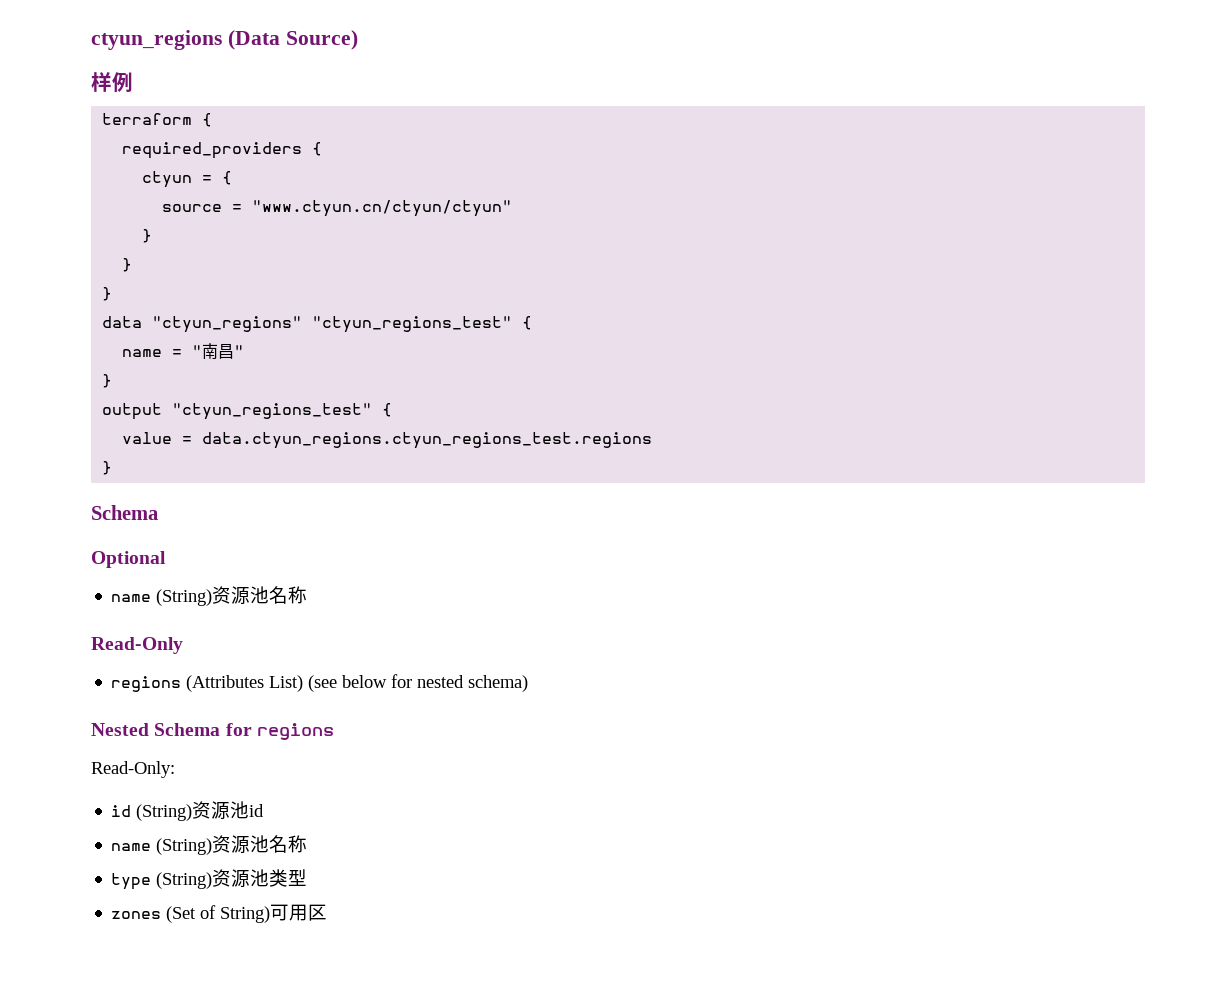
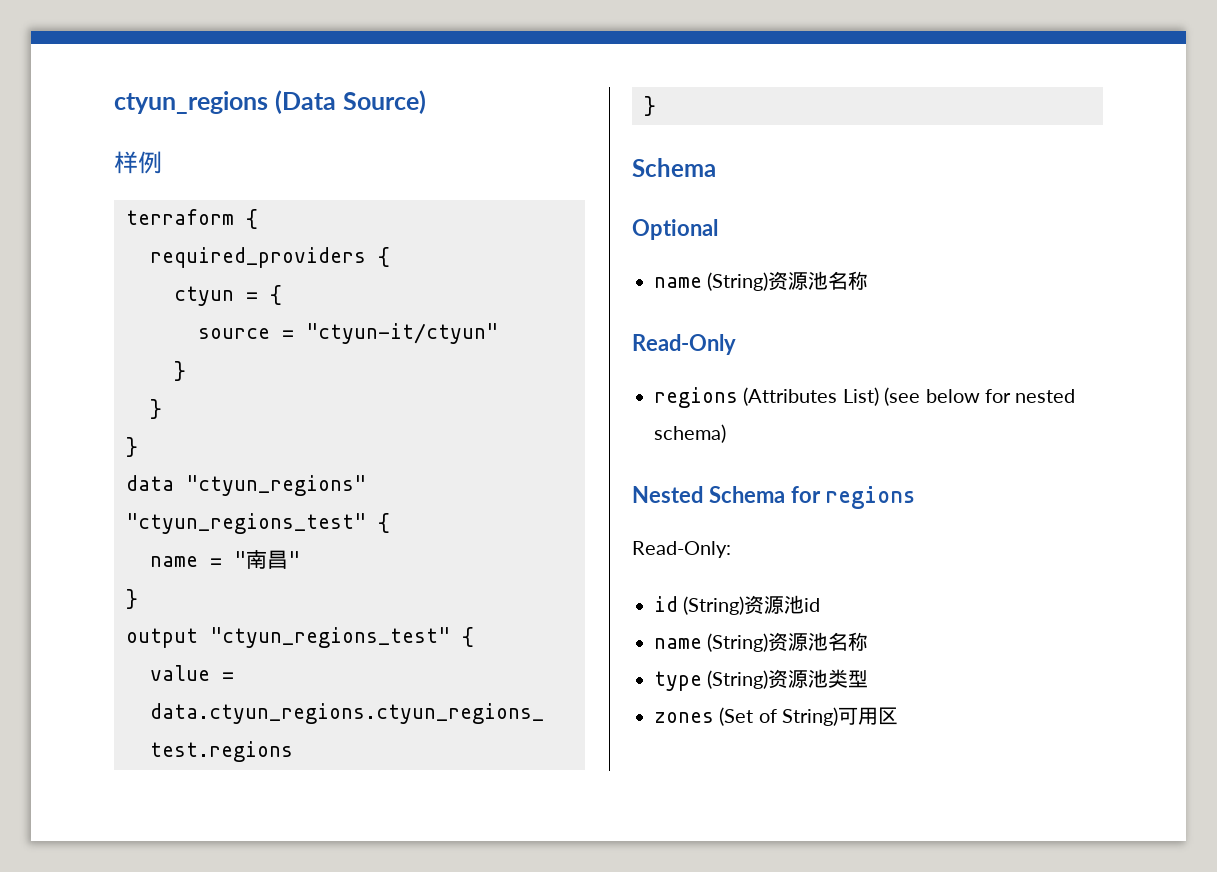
[252,200,513,217] "www.ctyun.cn/ctyun/ctyun" -> [306,323,498,344] "ctyun-it/ctyun"

